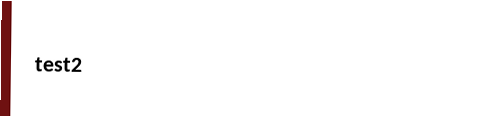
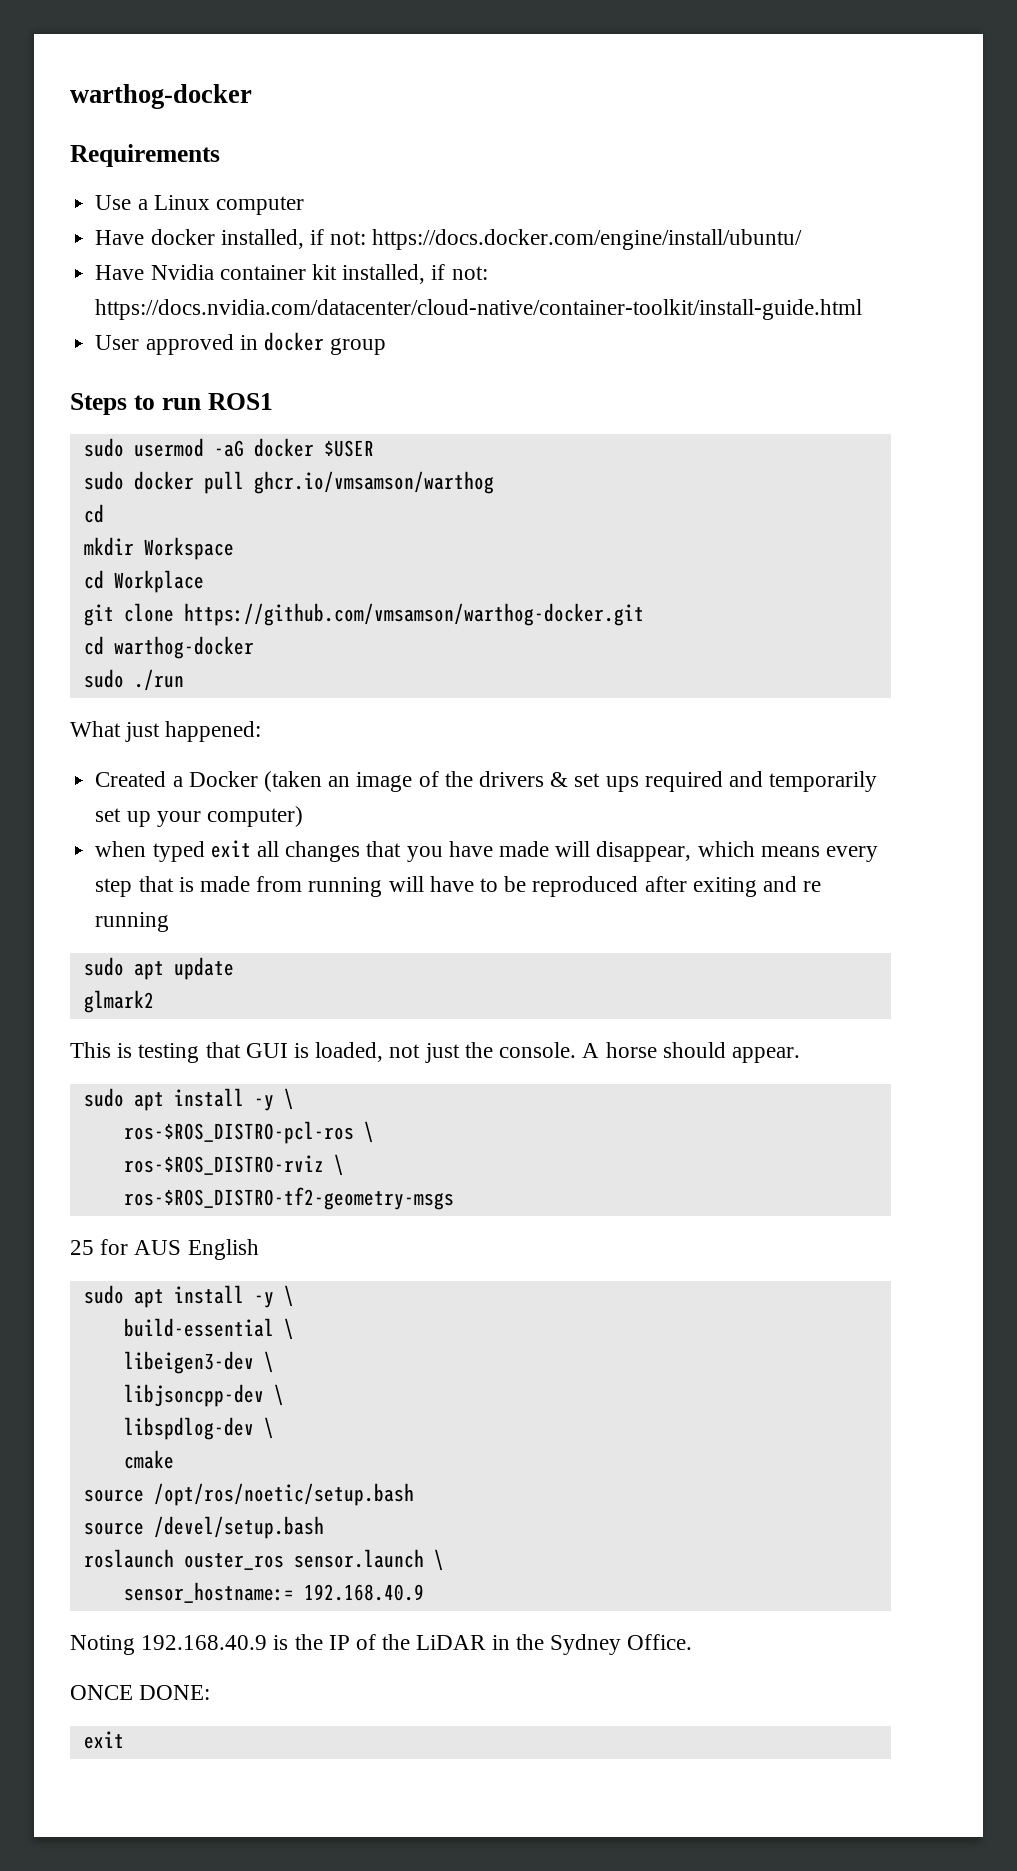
[34,57,83,72] test2 -> [70,84,252,109] [70,144,220,167] [95,195,304,215] [95,229,803,250] [95,264,488,284] [95,299,863,320] [95,332,387,355] [70,393,273,415] [83,438,374,457] [83,471,494,494] [83,504,104,523] [83,537,234,560] [83,570,204,593] [83,603,644,626] [83,636,254,659] [83,669,184,691] [70,721,262,742] [95,771,878,792] [95,806,303,827] [95,840,879,862] [95,876,822,897] [95,912,170,932] [83,957,234,980] [83,990,154,1013] [70,1042,800,1063] [83,1088,294,1111] [123,1121,374,1144] [123,1154,344,1176] [123,1187,454,1210] [70,1239,259,1260] [83,1285,294,1308] [123,1318,294,1340] [123,1351,274,1374] [123,1384,284,1407] [123,1417,274,1440] [123,1450,174,1469] [83,1483,414,1506] [83,1516,324,1539] [83,1549,444,1571] [123,1582,424,1603] [70,1634,693,1655] [70,1685,211,1700] [83,1731,124,1749] warthog-docker // Requirements // Use a Linux computer // Have docker installed, if not: https://docs.docker.com/engine/install/ubuntu/ // Have Nvidia container kit installed, if not: https://docs.nvidia.com/datacenter/cloud-native/container-toolkit/install-guide.html // User approved in docker group // Steps to run ROS1 // sudo usermod -aG docker $USER // sudo docker pull ghcr.io/vmsamson/warthog // cd // mkdir Workspace // cd Workplace // git clone https://github.com/vmsamson/warthog-docker.git // cd warthog-docker // sudo ./run // What just happened: // Created a Docker (taken an image of the drivers & set ups required and temporarily set up your computer) // when typed exit all changes that you have made will disappear, which means every step that is made from running will have to be reproduced after exiting and re running // sudo apt update // glmark2 // This is testing that GUI is loaded, not just the console. A horse should appear. // sudo apt install -y \ // ros-$ROS_DISTRO-pcl-ros \ // ros-$ROS_DISTRO-rviz \ // ros-$ROS_DISTRO-tf2-geometry-msgs // 25 for AUS English // sudo apt install -y \ // build-essential \ // libeigen3-dev \ // libjsoncpp-dev \ // libspdlog-dev \ // cmake // source /opt/ros/noetic/setup.bash // source /devel/setup.bash // roslaunch ouster_ros sensor.launch \ // sensor_hostname:= 192.168.40.9 // Noting 192.168.40.9 is the IP of the LiDAR in the Sydney Office. // ONCE DONE: // exit

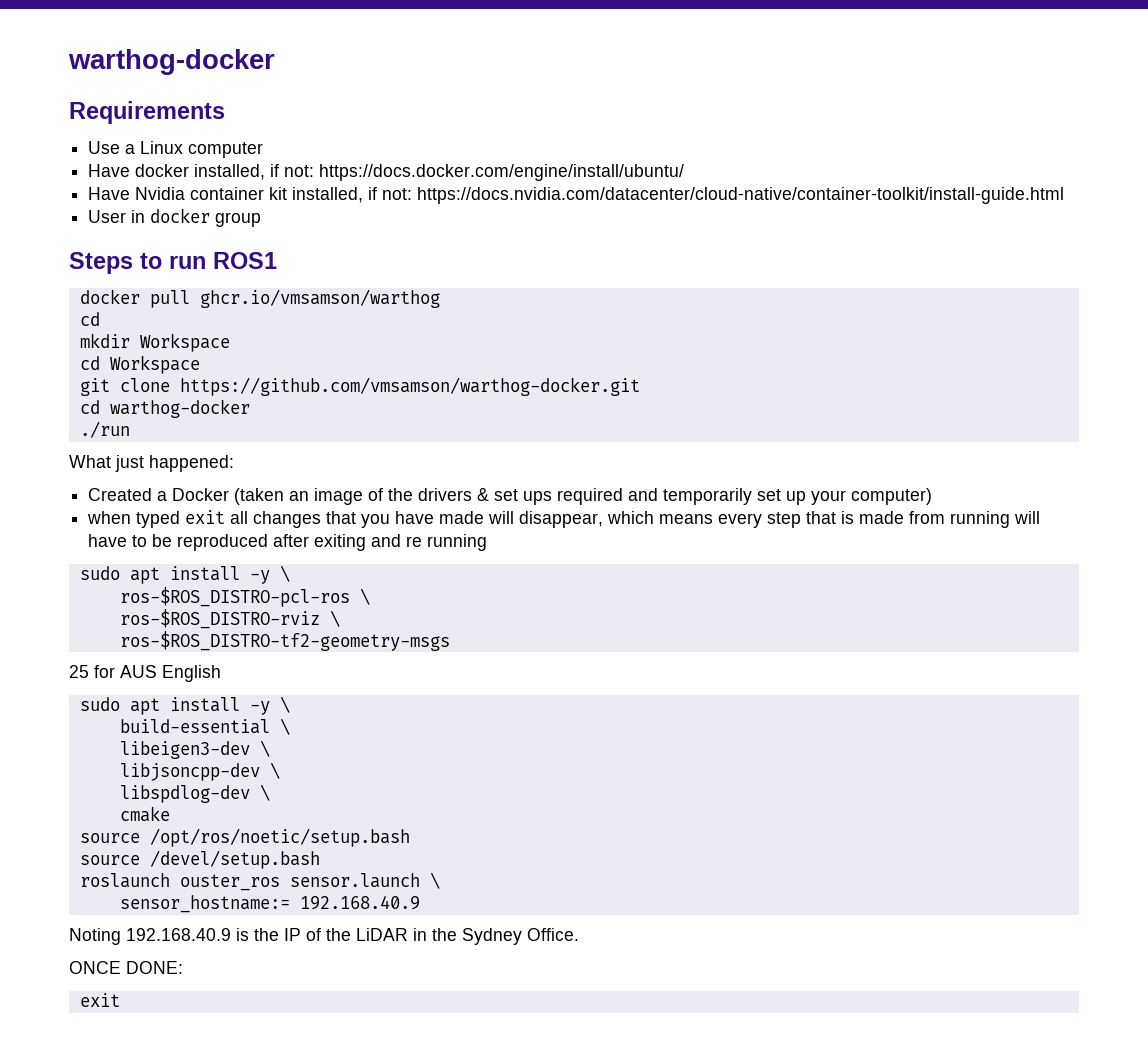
[145,334,234,355] approved -> (127, 216) none
[83,438,374,457] [83,471,124,490] sudo usermod -aG docker $USER // sudo -> (277, 260) none
[113,570,204,593] Workplace -> [109,355,200,374] Workspace
[83,669,124,688] sudo -> (250, 408) none
[83,957,234,980] [83,990,154,1013] [70,1042,800,1063] // sudo apt update // glmark2 // This is testing that GUI is loaded, not just the console. A horse should appear. -> (488, 542) none

